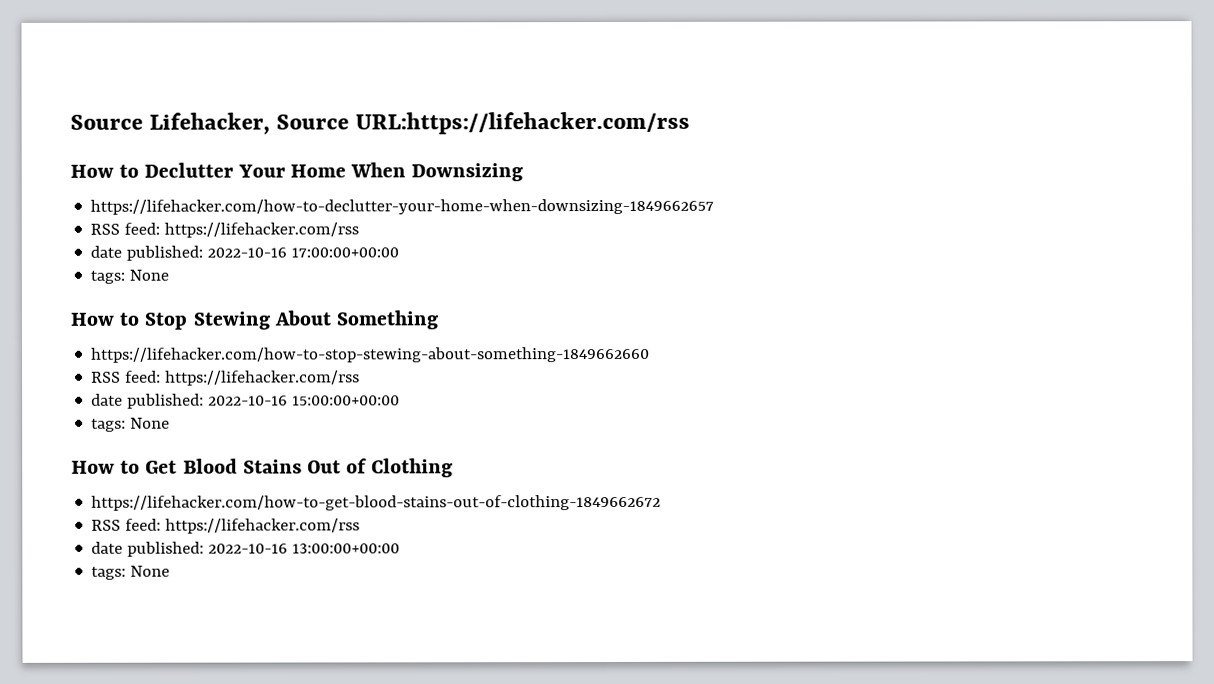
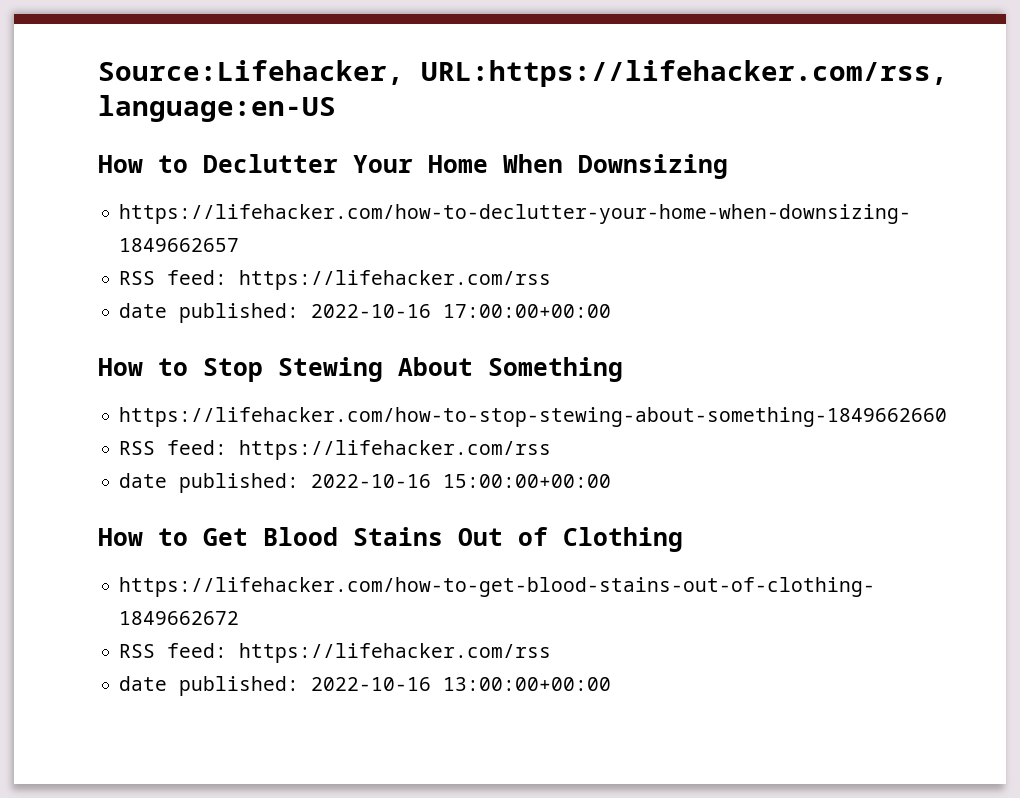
[70,111,691,135] Source Lifehacker, Source URL:https://lifehacker.com/rss -> [98,60,948,87] [98,95,336,122] Source:Lifehacker, URL:https://lifehacker.com/rss, language:en-US
[90,269,170,284] // tags: None -> (612, 311) none
[91,417,171,432] // tags: None -> (612, 481) none
[91,565,171,580] // tags: None -> (612, 684) none

